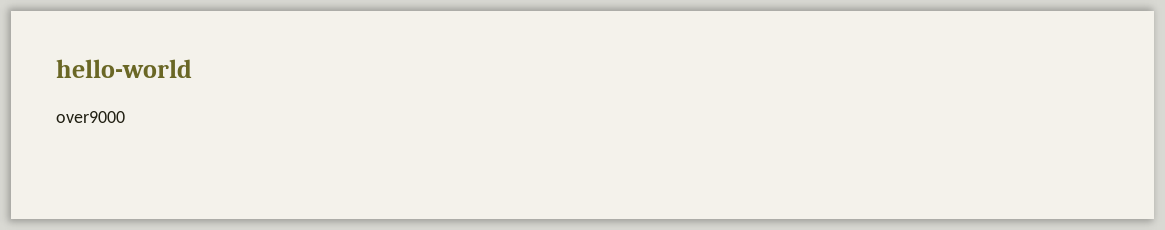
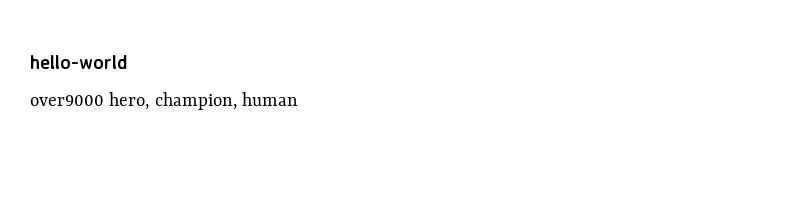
(125, 117) none -> [109,92,298,110] hero, champion, human

